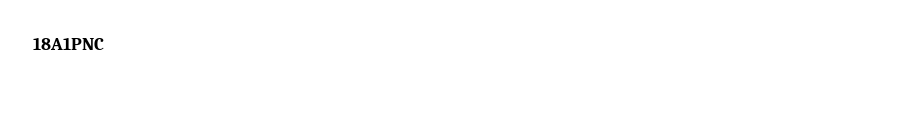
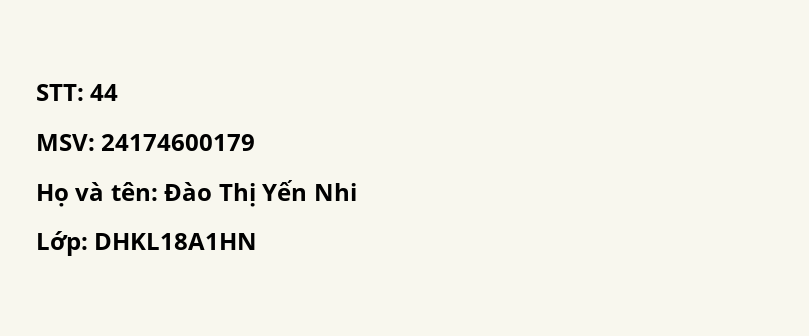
[33,37,104,50] 18A1PNC -> [36,84,119,101] [36,134,256,151] [36,180,357,207] [36,231,258,256] STT: 44 // MSV: 24174600179 // Họ và tên: Đào Thị Yến Nhi // Lớp: DHKL18A1HN

